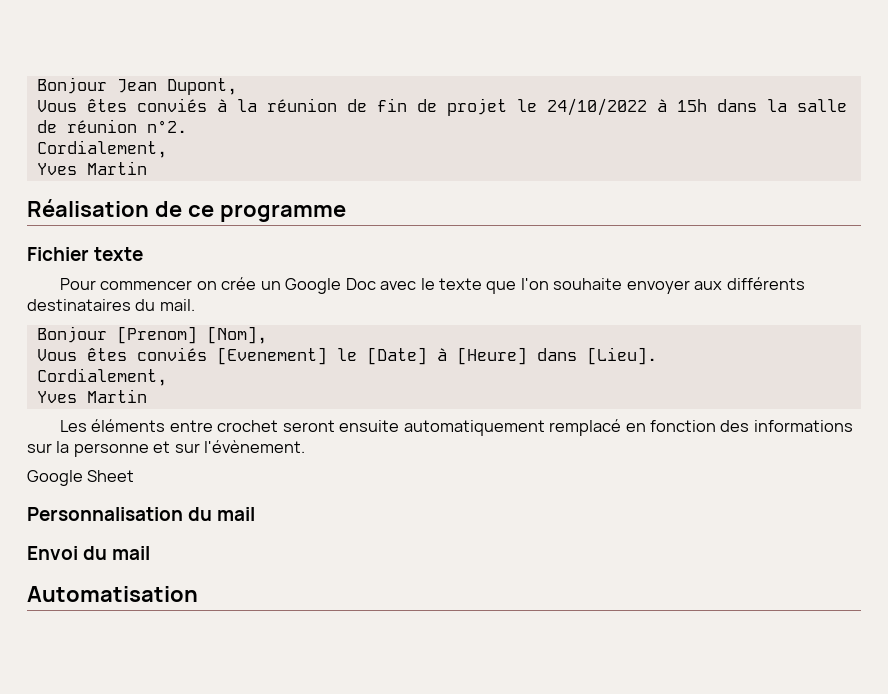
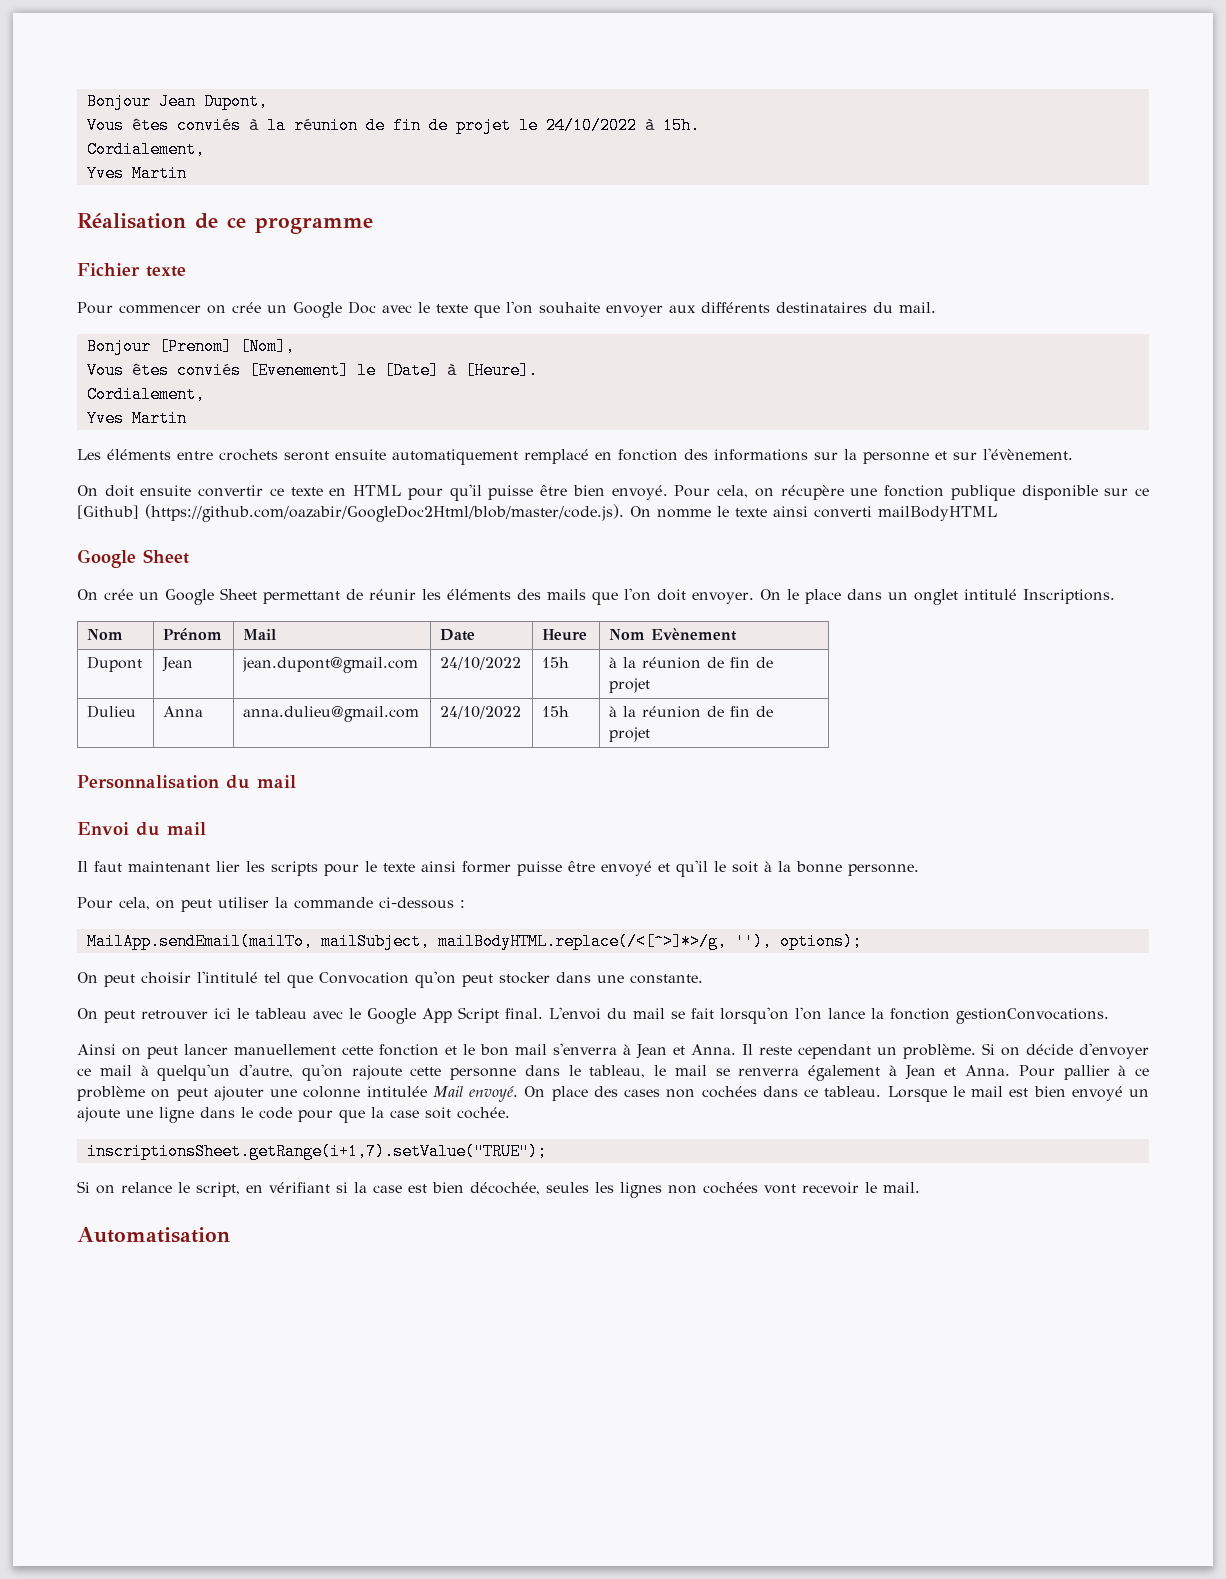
[676,99,847,112] [36,119,187,133] 15h dans la salle de réunion n°2. -> [662,117,700,134] 15h.
[456,347,657,365] [Heure] dans [Lieu]. -> [464,362,538,379] [Heure].
[217,420,279,432] crochet -> [219,449,278,461] crochets
[27,470,135,486] Google Sheet -> [77,484,1149,501] [77,504,997,522] [77,549,189,568] [77,588,1115,605] [87,629,124,640] [163,628,223,640] [243,629,277,640] [440,629,476,641] [542,629,588,641] [609,628,738,641] [87,656,143,672] [162,657,194,672] [242,657,419,673] [440,657,522,670] [542,657,570,668] [609,657,774,669] [609,678,651,693] [87,705,137,718] [163,706,204,717] [243,706,420,722] [440,706,522,719] [542,706,570,717] [609,706,774,718] [609,727,651,742] On doit ensuite convertir ce texte en HTML pour qu'il puisse être bien envoyé. Pour cela, on récupère une fonction publique disponible sur ce [Github] (https://github.com/oazabir/GoogleDoc2Html/blob/master/code.js). On nomme le texte ainsi converti mailBodyHTML // Google Sheet // On crée un Google Sheet permettant de réunir les éléments des mails que l'on doit envoyer. On le place dans un onglet intitulé Inscriptions. // Nom | Prénom | Mail | Date | Heure | Nom Evènement // Dupont | Jean | jean.dupont@gmail.com | 24/10/2022 | 15h | à la réunion de fin de projet // Dulieu | Anna | anna.dulieu@gmail.com | 24/10/2022 | 15h | à la réunion de fin de projet
(151, 553) none -> [77,860,919,877] [77,897,465,912] [86,933,862,950] [77,971,703,988] [77,1007,1109,1024] [77,1043,1149,1059] [77,1064,1149,1081] [77,1086,1149,1102] [77,1107,510,1123] [86,1143,547,1160] [77,1181,920,1198] // Il faut maintenant lier les scripts pour le texte ainsi former puisse être envoyé et qu'il le soit à la bonne personne. // Pour cela, on peut utiliser la commande ci-dessous : // MailApp.sendEmail(mailTo, mailSubject, mailBodyHTML.replace(/<[^>]*>/g, ''), options); // On peut choisir l'intitulé tel que Convocation qu'on peut stocker dans une constante. // On peut retrouver ici le tableau avec le Google App Script final. L'envoi du mail se fait lorsqu'on l'on lance la fonction gestionConvocations. // Ainsi on peut lancer manuellement cette fonction et le bon mail s'enverra à Jean et Anna. Il reste cependant un problème. Si on décide d'envoyer ce mail à quelqu'un d'autre, qu'on rajoute cette personne dans le tableau, le mail se renverra également à Jean et Anna. Pour pallier à ce problème on peut ajouter une colonne intitulée Mail envoyé. On place des cases non cochées dans ce tableau. Lorsque le mail est bien envoyé un ajoute une ligne dans le code pour que la case soit cochée. // inscriptionsSheet.getRange(i+1,7).setValue("TRUE"); // Si on relance le script, en vérifiant si la case est bien décochée, seules les lignes non cochées vont recevoir le mail.

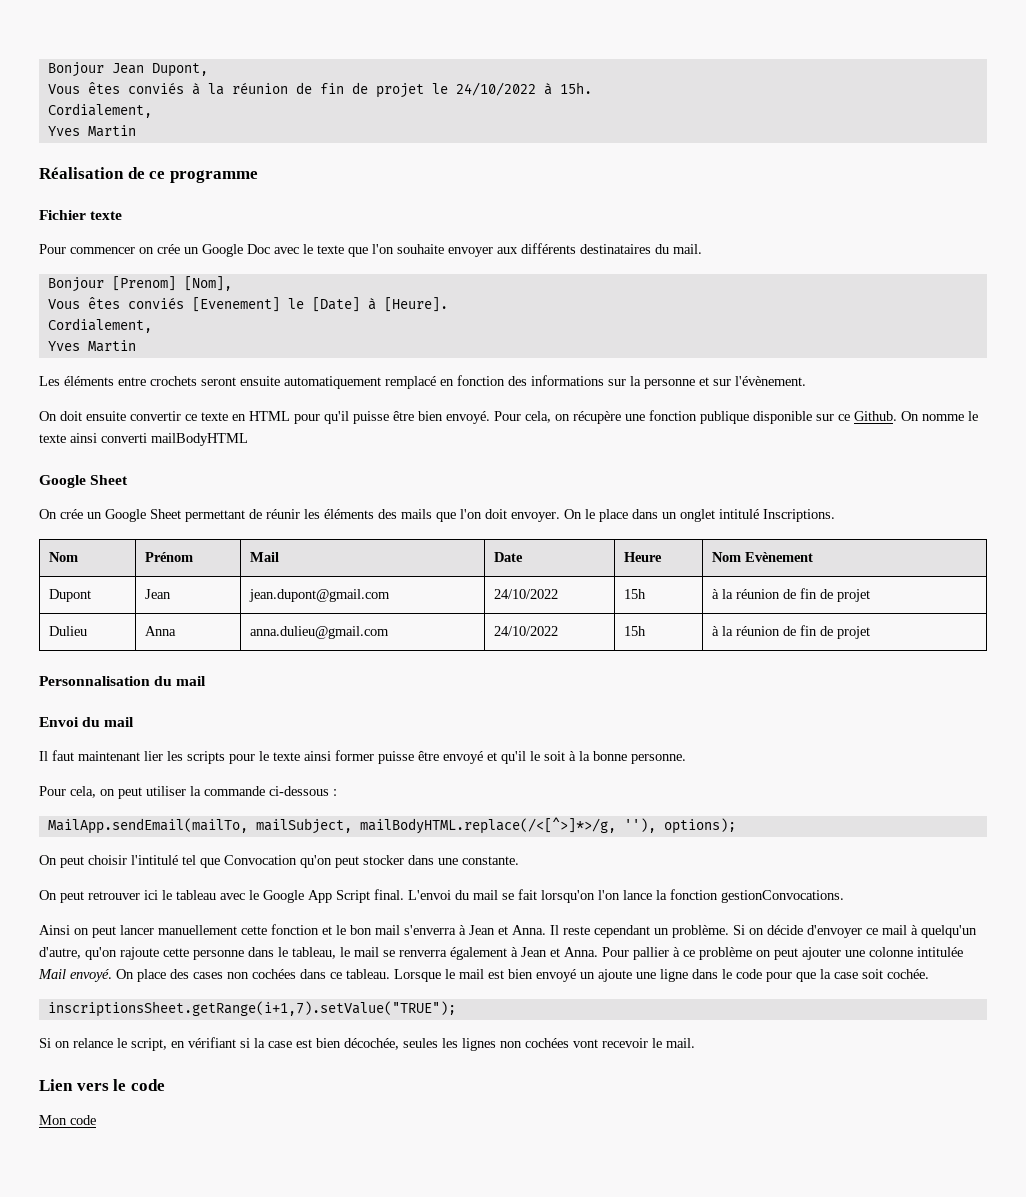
[77,504,624,522] [Github] (https://github.com/oazabir/GoogleDoc2Html/blob/master/code.js). -> [854,411,897,421] Github.
[77,1227,230,1243] Automatisation -> [39,1079,165,1091] [39,1115,96,1125] Lien vers le code // Mon code

